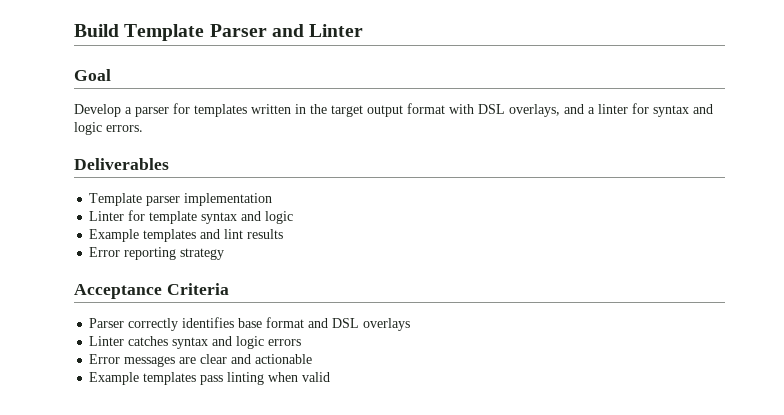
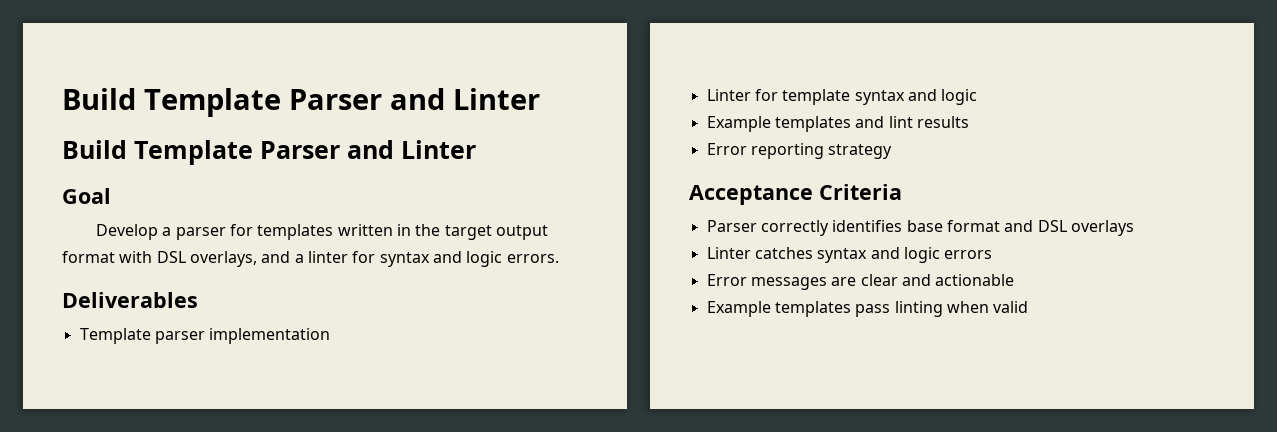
[74,24,364,41] Build Template Parser and Linter -> [62,88,540,117] [62,140,476,165] Build Template Parser and Linter // Build Template Parser and Linter

